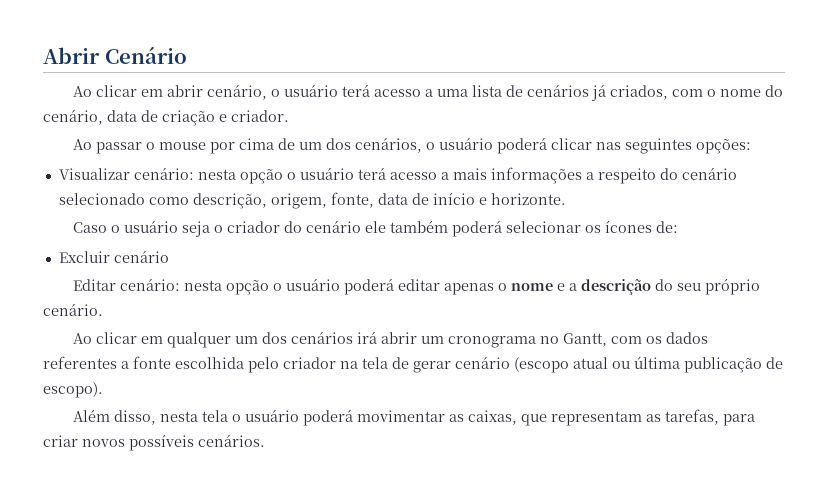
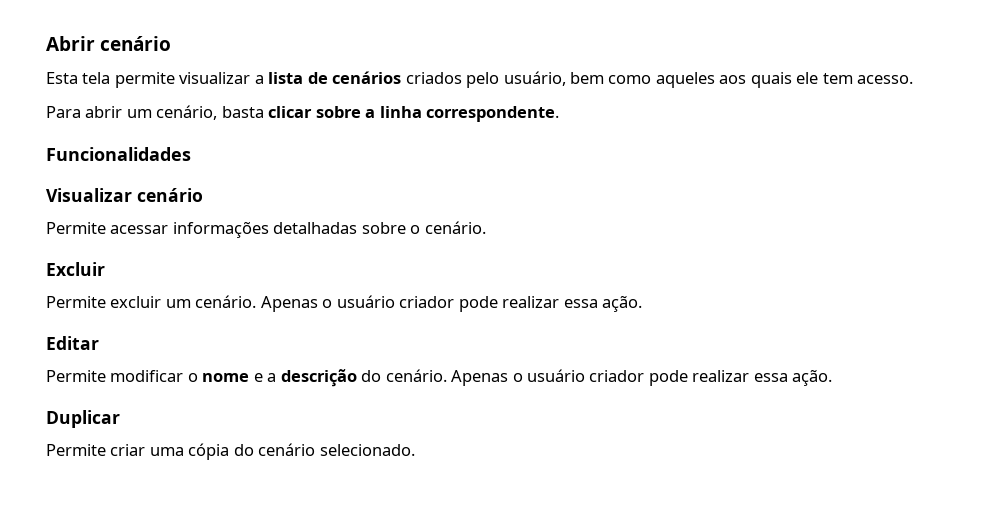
[104,46,187,64] [72,84,783,101] [43,109,289,126] [72,137,751,154] [58,167,737,184] [58,192,566,209] [72,220,678,237] [58,250,169,263] [72,278,494,295] Cenário // Ao clicar em abrir cenário, o usuário terá acesso a uma lista de cenários já criados, com o nome do cenário, data de criação e criador. // Ao passar o mouse por cima de um dos cenários, o usuário poderá clicar nas seguintes opções: // Visualizar cenário: nesta opção o usuário terá acesso a mais informações a respeito do cenário selecionado como descrição, origem, fonte, data de início e horizonte. // Caso o usuário seja o criador do cenário ele também poderá selecionar os ícones de: // Excluir cenário // Editar cenário: nesta opção o usuário poderá editar apenas -> [100,36,172,51] [46,71,914,88] [46,105,560,122] [46,147,191,161] [46,188,203,202] [46,221,486,238] [46,262,105,276] [46,295,643,312] [46,336,99,350] [46,370,184,382] cenário // Esta tela permite visualizar a lista de cenários criados pelo usuário, bem como aqueles aos quais ele tem acesso. // Para abrir um cenário, basta clicar sobre a linha correspondente. // Funcionalidades // Visualizar cenário // Permite acessar informações detalhadas sobre o cenário. // Excluir // Permite excluir um cenário. Apenas o usuário criador pode realizar essa ação. // Editar // Permite modificar
[676,278,760,295] [43,303,103,316] [72,331,708,348] [43,356,783,373] [43,382,103,398] [72,409,755,426] [43,434,265,451] seu próprio cenário. // Ao clicar em qualquer um dos cenários irá abrir um cronograma no Gantt, com os dados referentes a fonte escolhida pelo criador na tela de gerar cenário (escopo atual ou última publicação de escopo). // Além disso, nesta tela o usuário poderá movimentar as caixas, que representam as tarefas, para criar novos possíveis cenários. -> [385,369,833,386] [46,410,120,428] [46,443,415,460] cenário. Apenas o usuário criador pode realizar essa ação. // Duplicar // Permite criar uma cópia do cenário selecionado.

